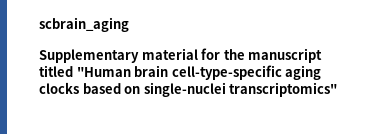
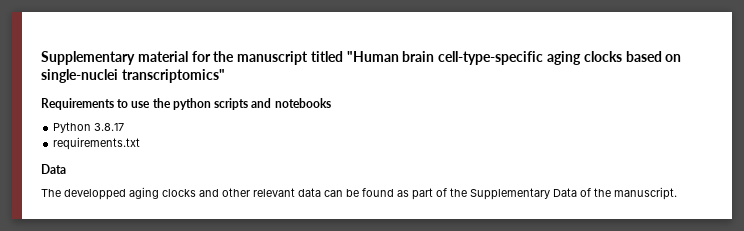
[39,17,129,32] scbrain_aging // -> (41, 58) none
(338, 89) none -> [41,98,331,110] [53,122,125,133] [53,137,141,150] [41,164,66,174] [41,187,677,200] // Requirements to use the python scripts and notebooks // Python 3.8.17 // requirements.txt // Data // The developped aging clocks and other relevant data can be found as part of the Supplementary Data of the manuscript.

